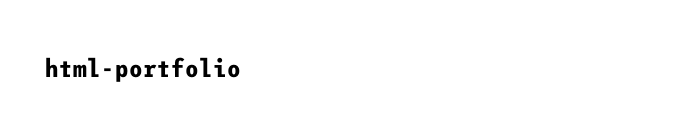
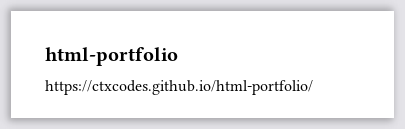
(241, 69) none -> [45,80,313,95] // https://ctxcodes.github.io/html-portfolio/

